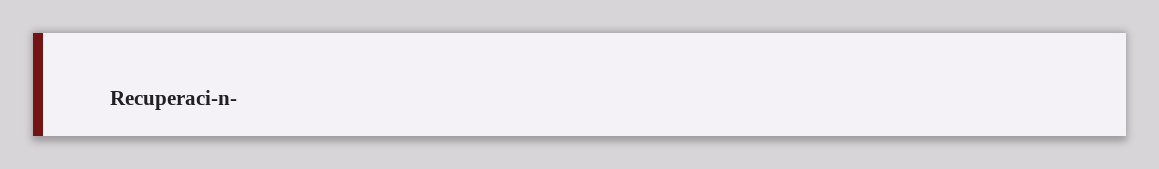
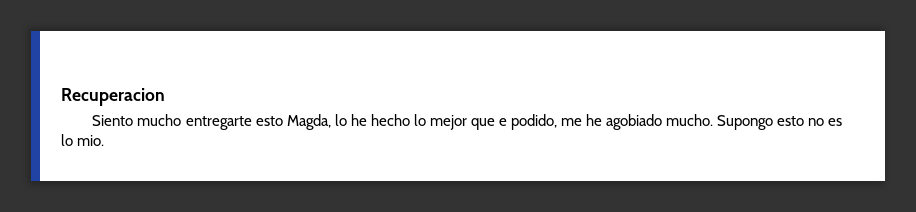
[110,90,237,110] Recuperaci-n- -> [61,88,165,106] [92,114,843,130] [61,134,105,146] Recuperacion // Siento mucho entregarte esto Magda, lo he hecho lo mejor que e podido, me he agobiado mucho. Supongo esto no es lo mio.

